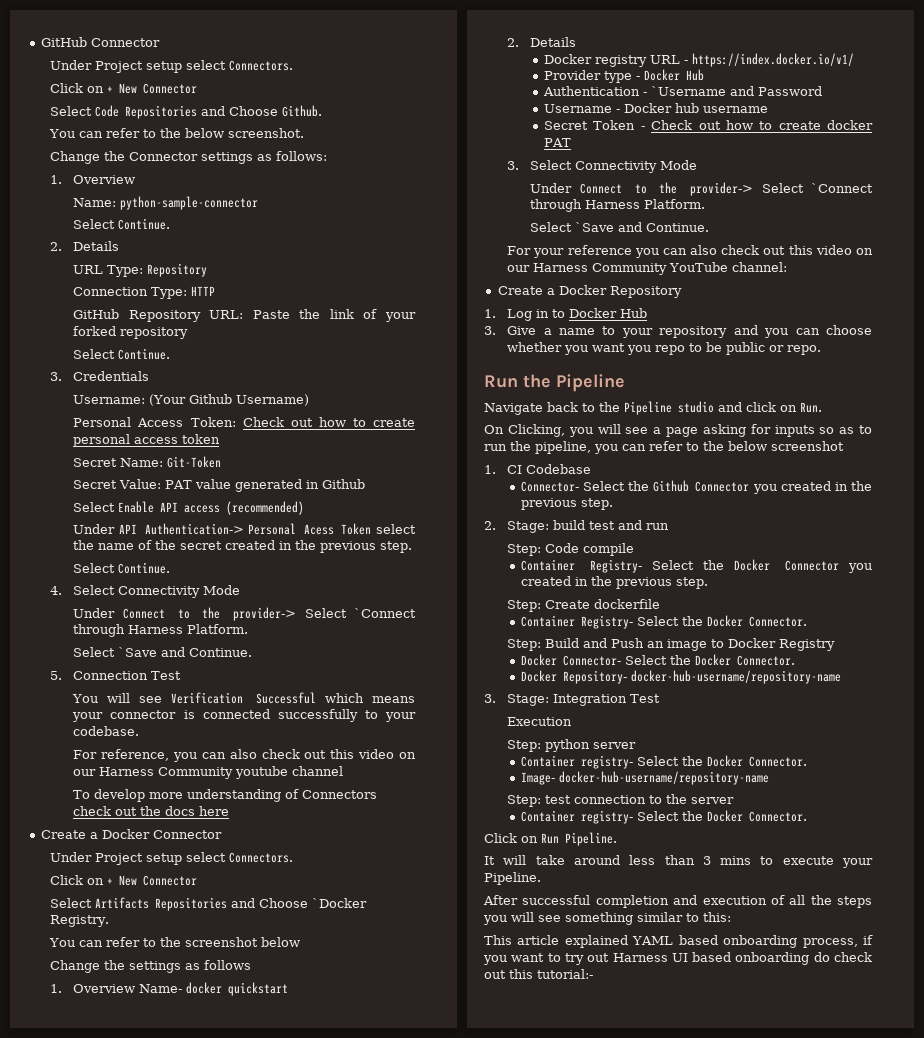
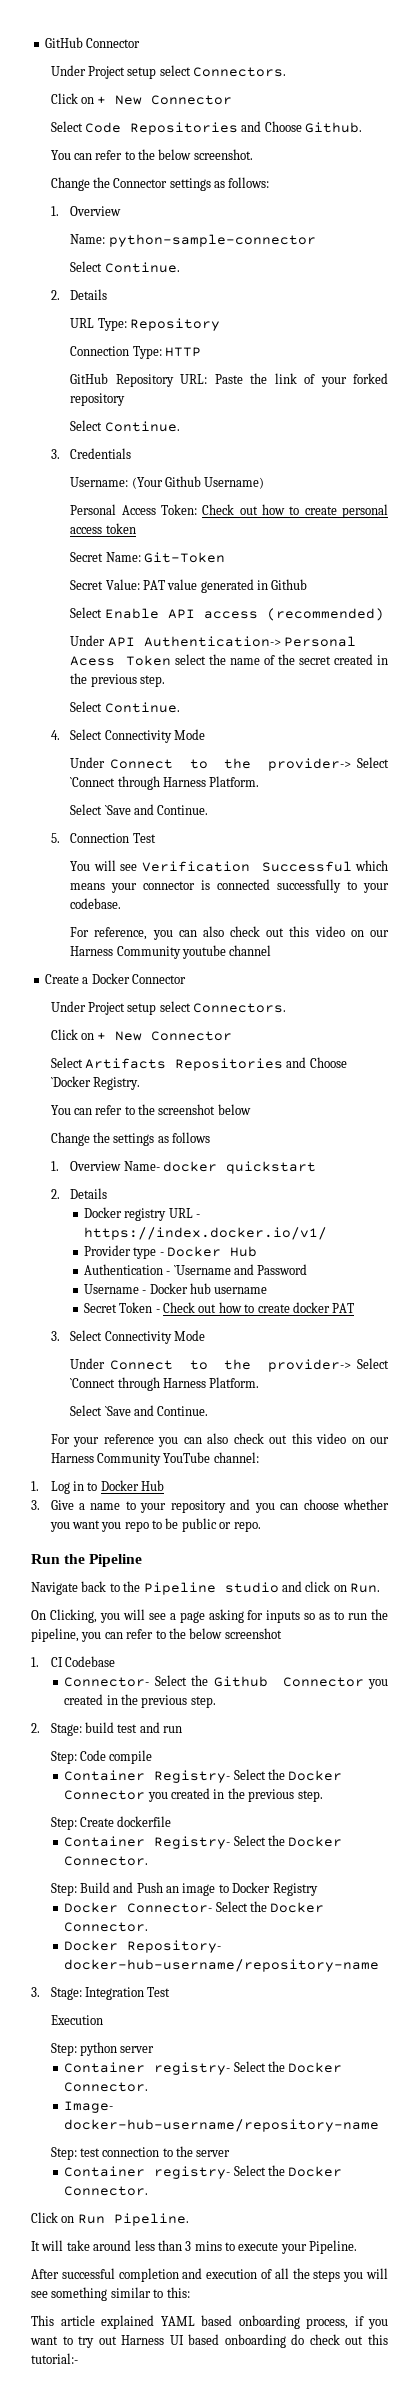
[73,789,378,802] [73,806,230,816] // To develop more understanding of Connectors check out the docs here -> (272, 950) none
[497,285,682,298] // Create a Docker Repository -> (259, 1457) none

